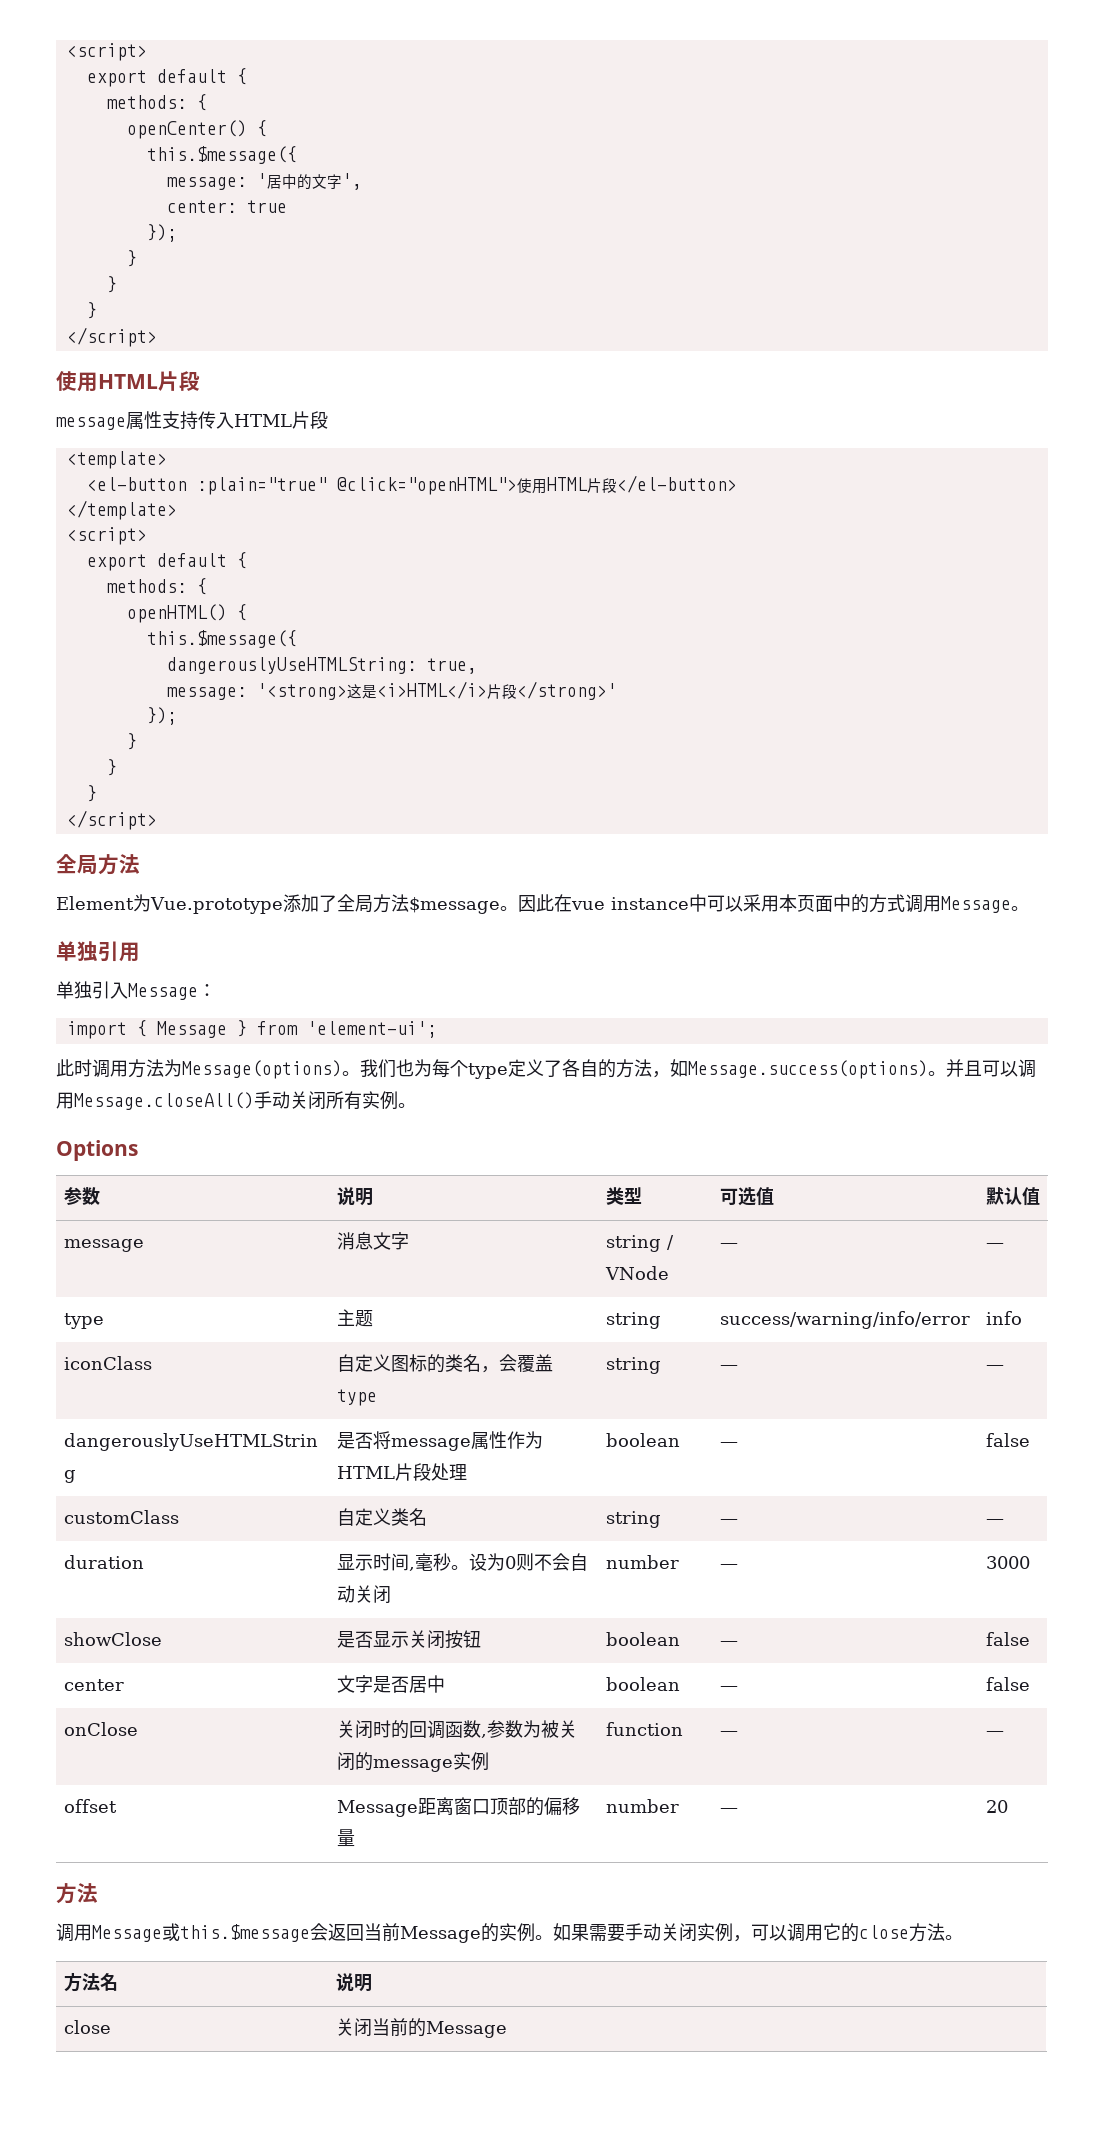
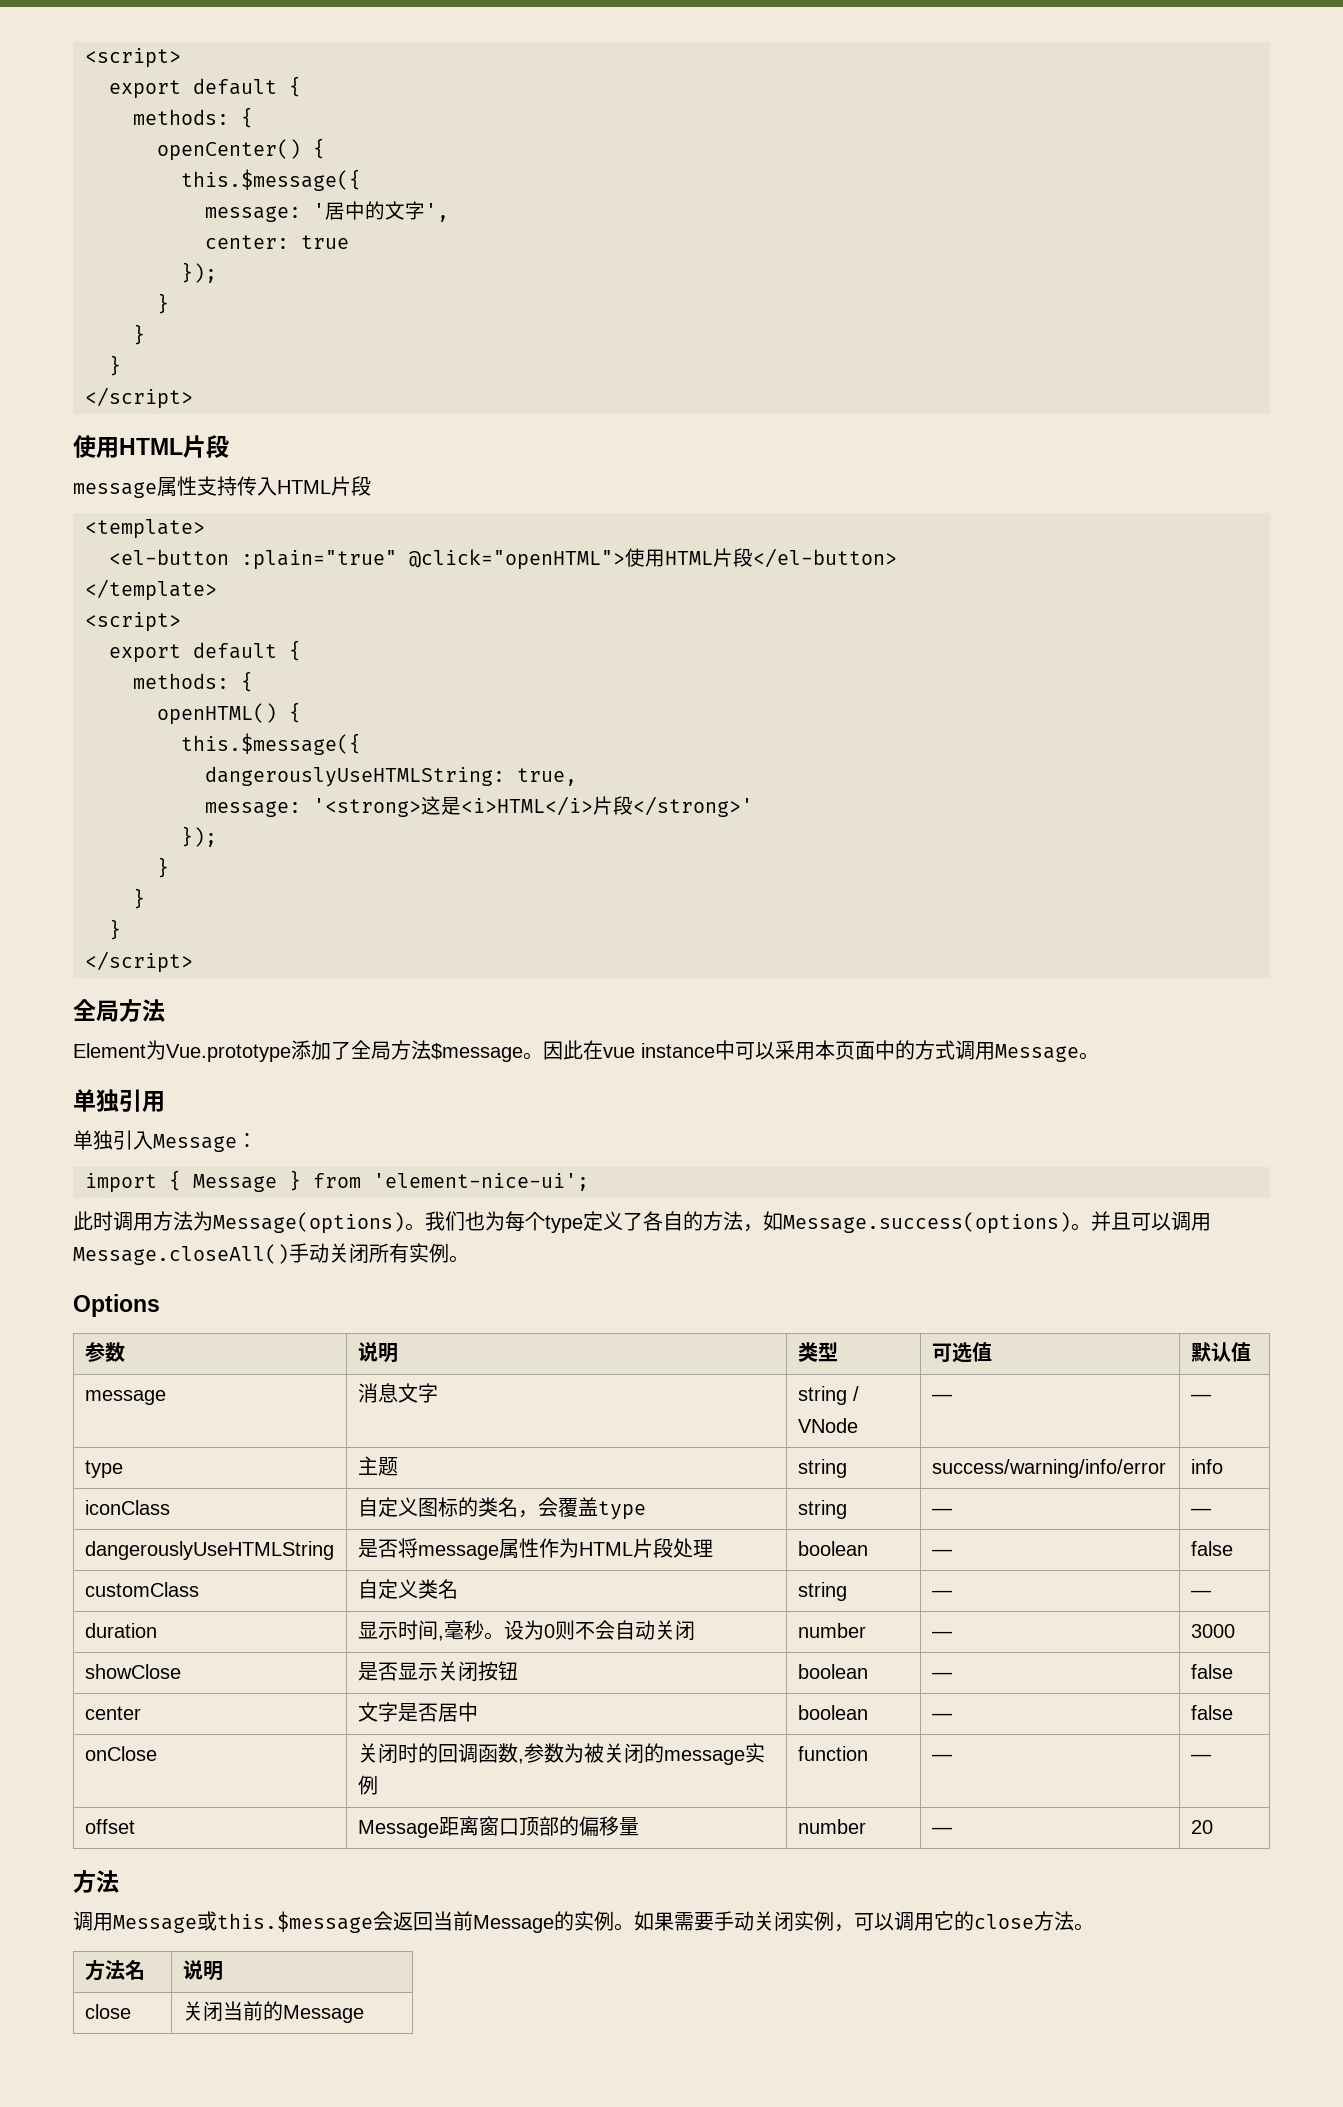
[306,1021,437,1038] 'element-ui'; -> [373,1173,589,1191] 'element-nice-ui';

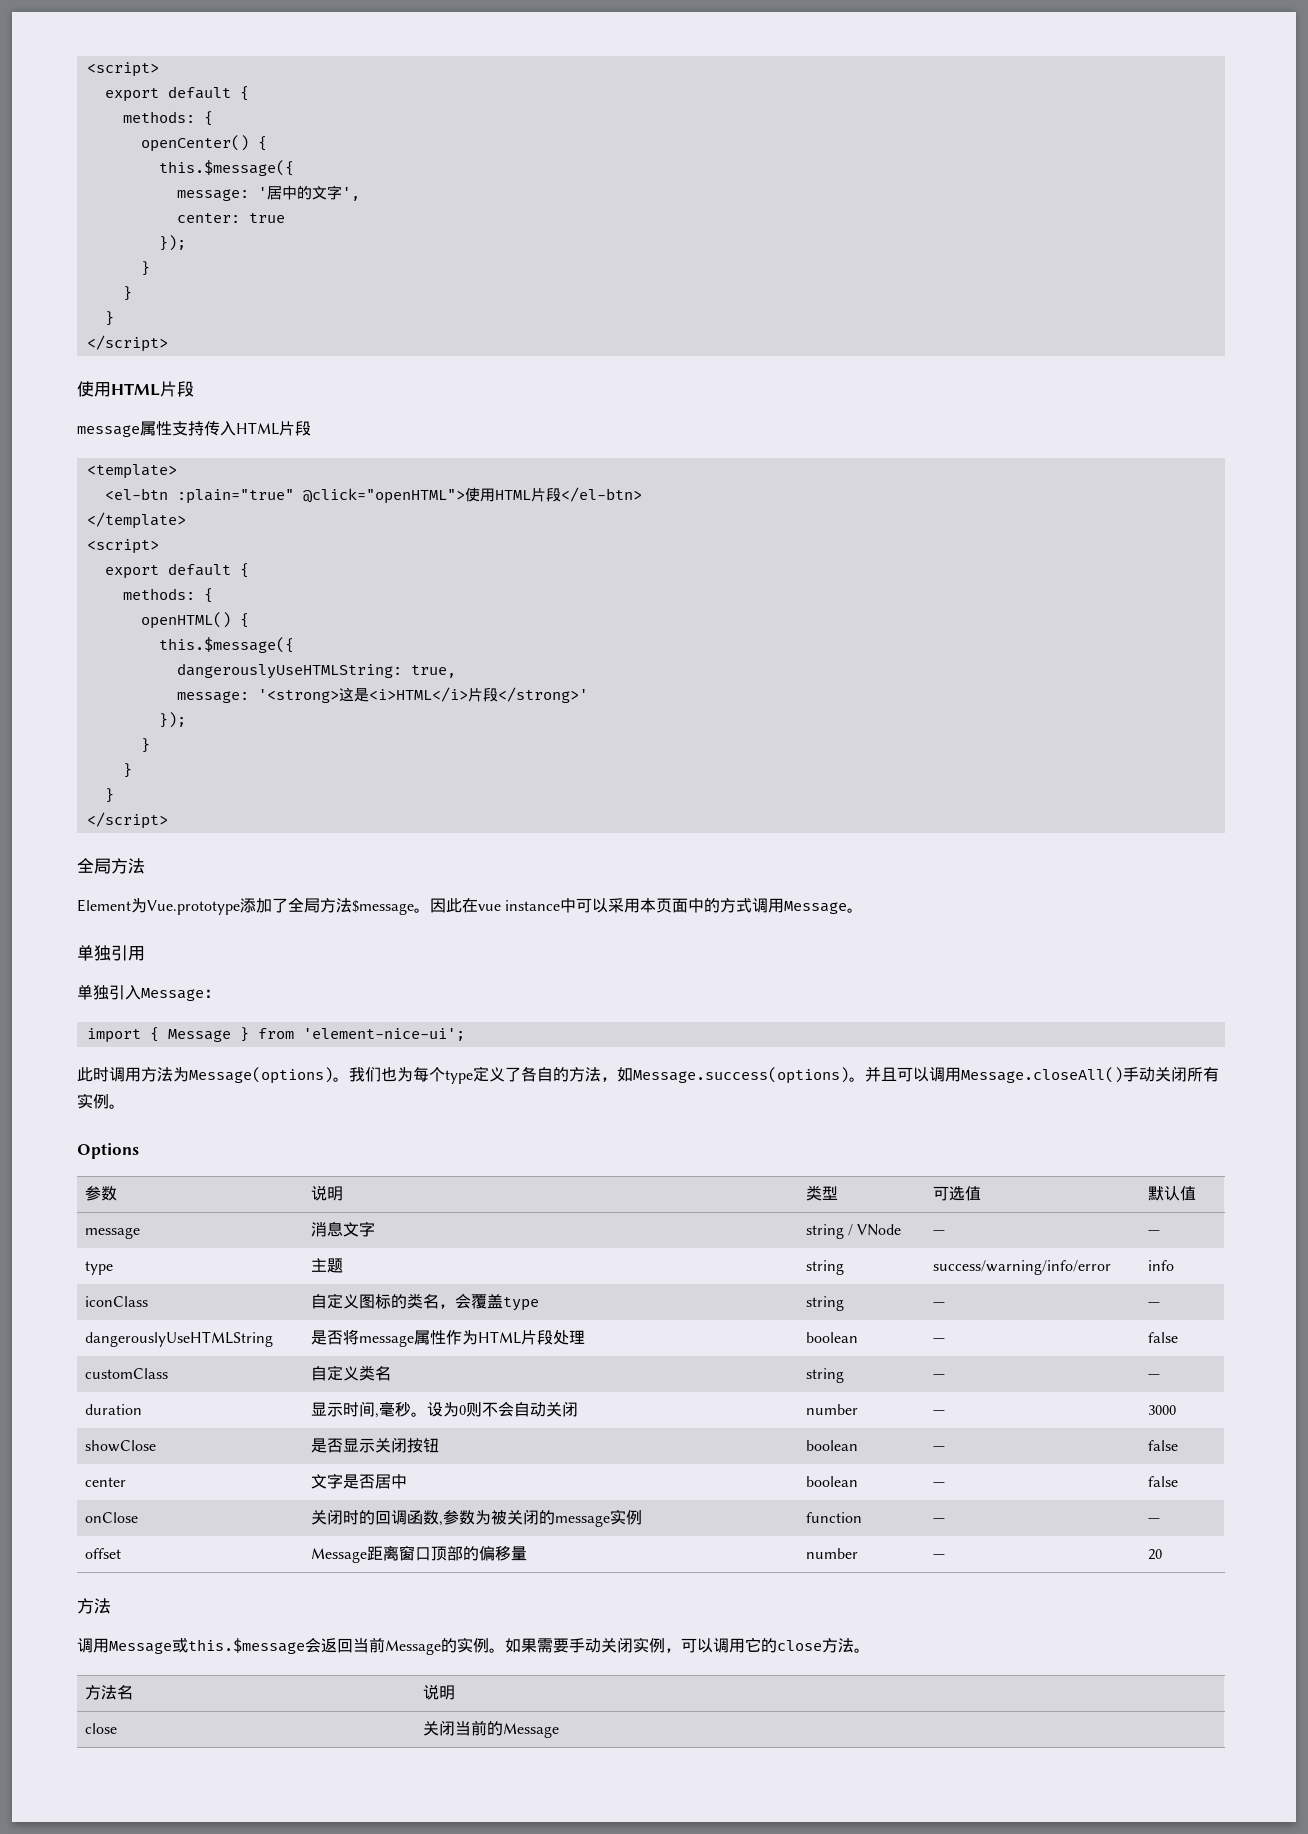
[109,549,229,565] <el-button -> [104,488,168,500] <el-btn
[753,548,897,568] </el-button> -> [560,487,642,502] </el-btn>

